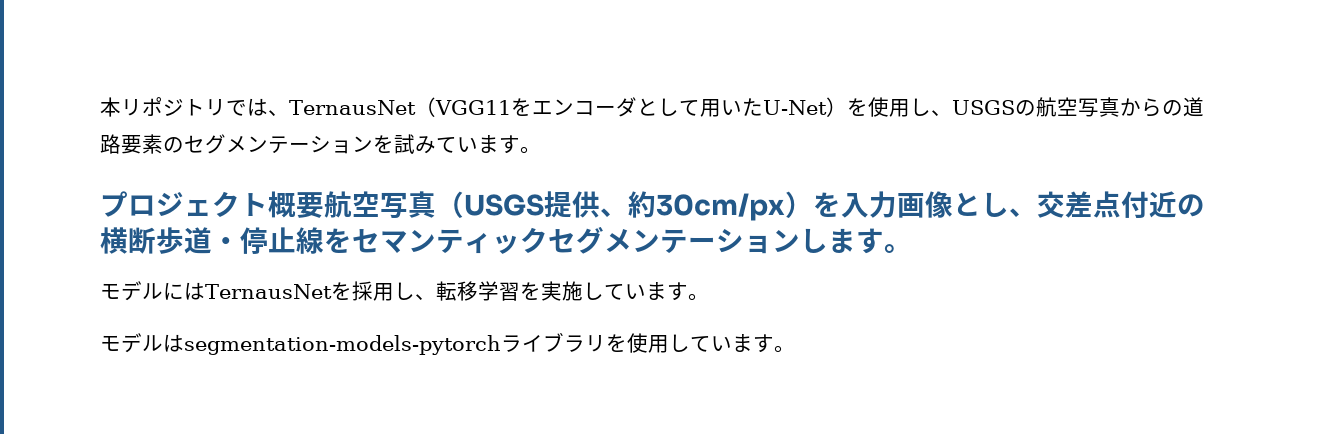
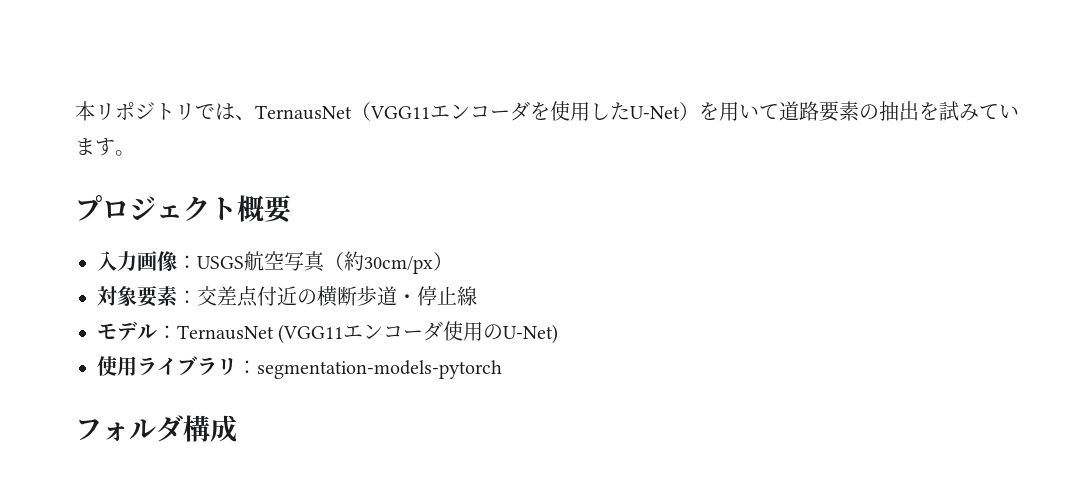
[510,97,1204,117] [100,134,373,154] をエンコーダとして用いたU-Net）を使用し、USGSの航空写真からの道路要素のセグメンテーション -> [430,101,919,122] エンコーダを使用したU-Net）を用いて道路要素の抽出
[324,191,1037,221] 航空写真（USGS提供、約30cm/px）を入力画像とし、 -> [97,251,453,274] [97,286,197,307] // 入力画像：USGS航空写真（約30cm/px） // 対象要素：
[324,226,912,254] [100,281,709,301] [100,332,795,355] をセマンティックセグメンテーションします。 // モデルにはTernausNetを採用し、転移学習を実施しています。 // モデルはsegmentation-models-pytorchライブラリを使用しています。 -> [97,321,559,344] [97,356,502,379] [75,415,237,443] // モデル：TernausNet (VGG11エンコーダ使用のU-Net) // 使用ライブラリ：segmentation-models-pytorch // フォルダ構成

